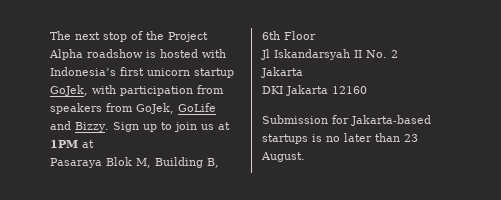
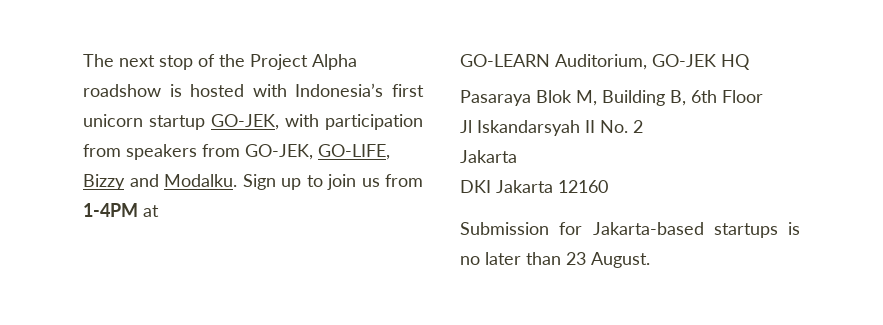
[50,85,88,96] GoJek, -> [211,114,279,130] GO-JEK,
[136,103,216,114] [50,121,109,132] GoJek, GoLife and Bizzy. -> [245,144,390,160] [83,174,237,190] GO-JEK, GO-LIFE, Bizzy and Modalku.
[218,122,230,130] [50,140,94,148] at 1PM at -> [385,174,423,187] [83,203,159,217] [460,54,750,70] from 1-4PM at // GO-LEARN Auditorium, GO-JEK HQ

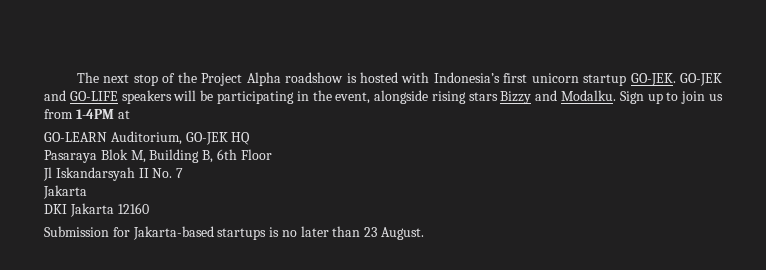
[211,114,423,130] [83,144,390,160] GO-JEK, with participation from speakers from GO-JEK, GO-LIFE, -> [630,73,722,86] [44,90,498,104] GO-JEK. GO-JEK and GO-LIFE speakers will be participating in the event, alongside rising stars
[633,120,643,133] 2 -> [176,168,184,178] 7

